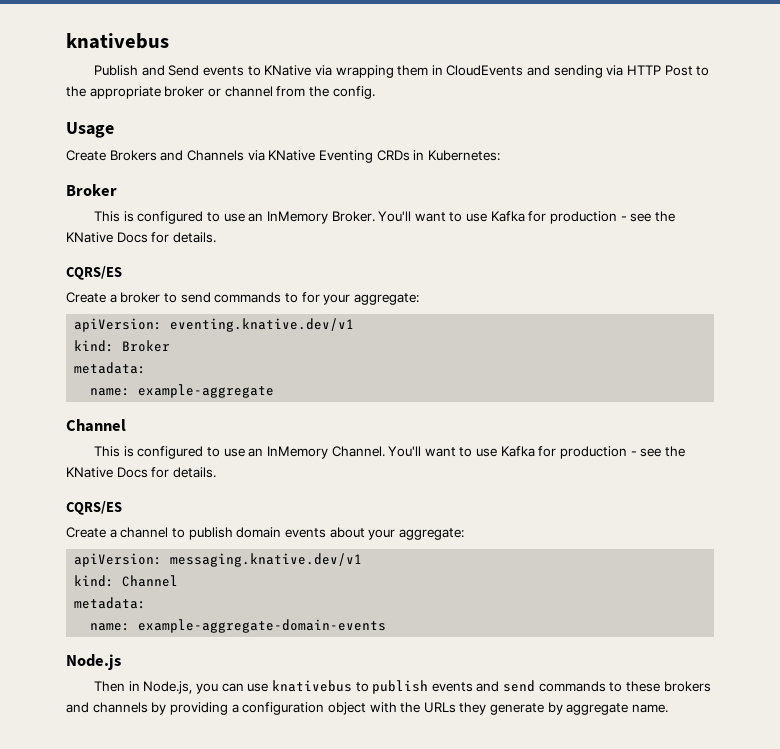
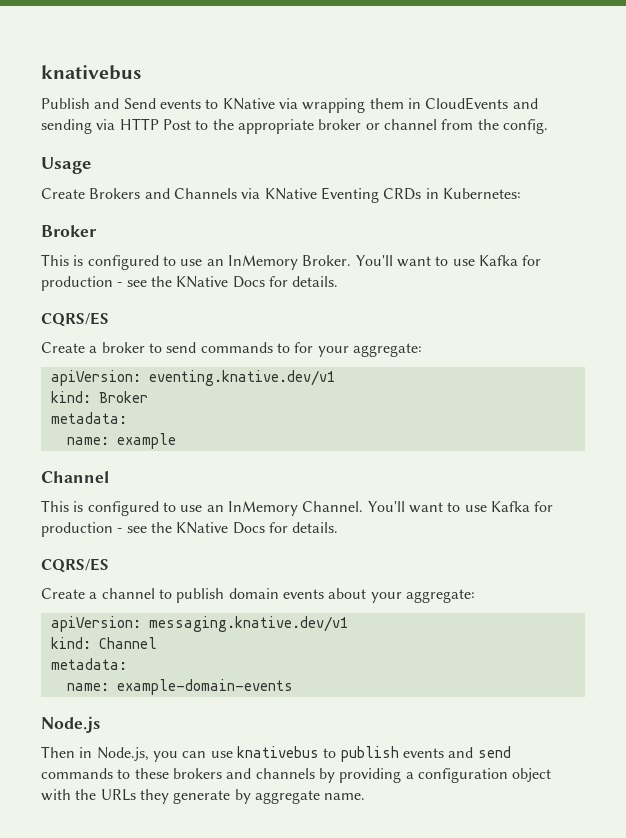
[138,384,275,398] example-aggregate -> [116,433,176,449] example
[138,619,387,633] example-aggregate-domain-events -> [116,679,293,695] example-domain-events

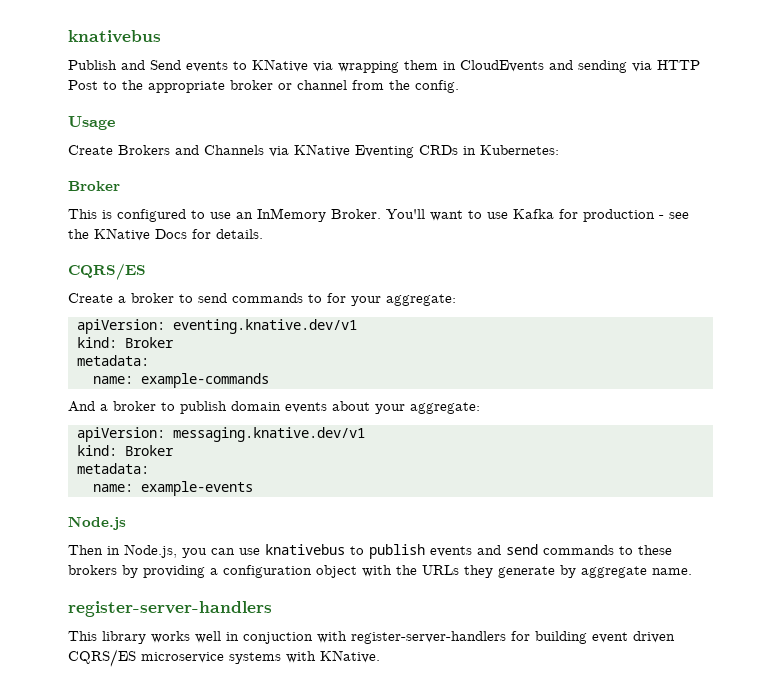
[116,433,176,449] [41,471,109,483] [41,500,554,516] [41,522,339,537] [41,558,109,573] [41,588,155,599] example // Channel // This is configured to use an InMemory Channel. You'll want to use Kafka for production - see the KNative Docs for details. // CQRS/ES // Create a channel -> [140,373,269,388] [68,401,156,412] example-commands // And a broker
[98,637,157,649] [50,658,127,670] [66,679,293,695] Channel // metadata: // name: example-domain-events -> [124,445,174,456] [76,463,149,474] [92,481,253,496] Broker // metadata: // name: example-events
[226,768,315,779] and channels -> (117, 570) none
(366, 796) none -> [68,601,272,617] [68,631,675,644] [68,649,380,667] // register-server-handlers // This library works well in conjuction with register-server-handlers for building event driven CQRS/ES microservice systems with KNative.

